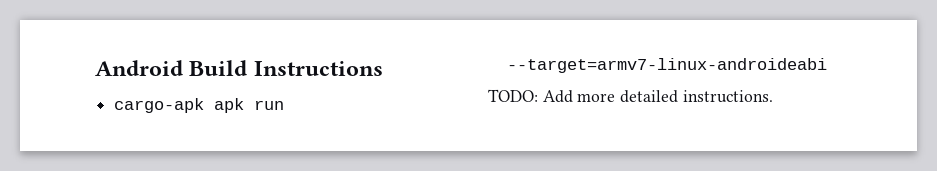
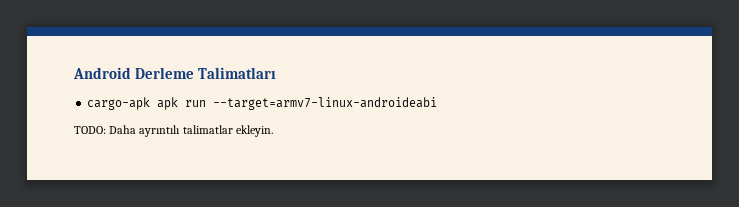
[189,60,383,76] Build Instructions -> [135,67,277,79] Derleme Talimatları
[542,90,773,103] Add more detailed instructions. -> [109,125,273,137] Daha ayrıntılı talimatlar ekleyin.

